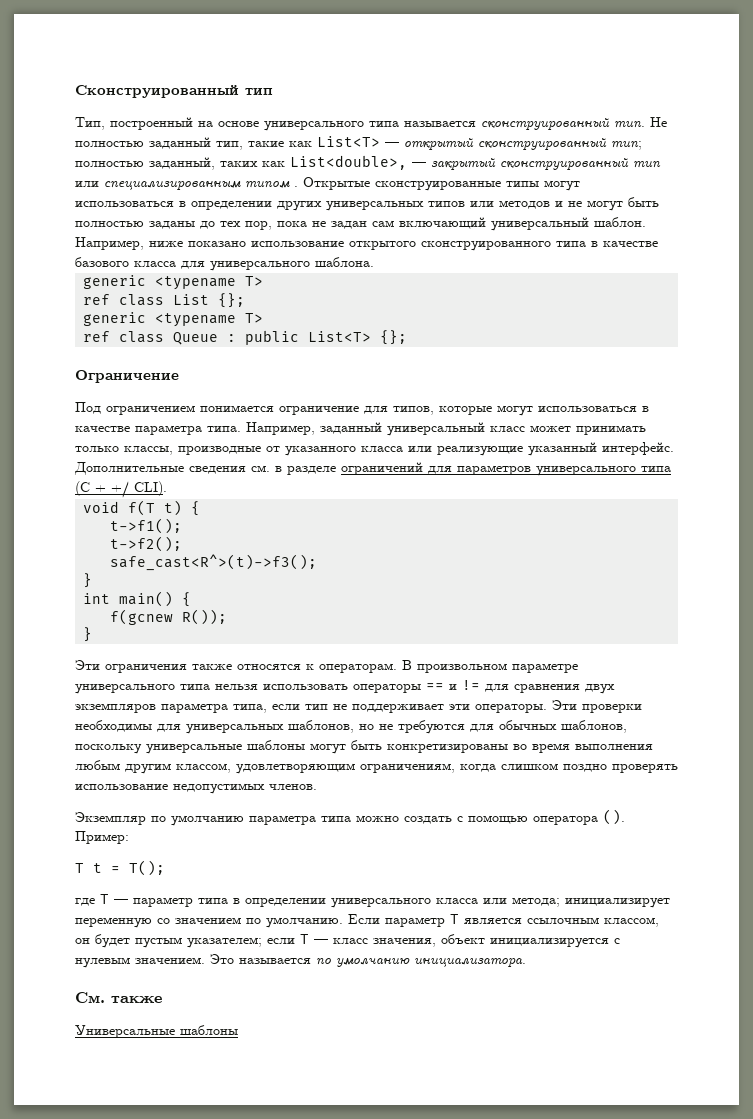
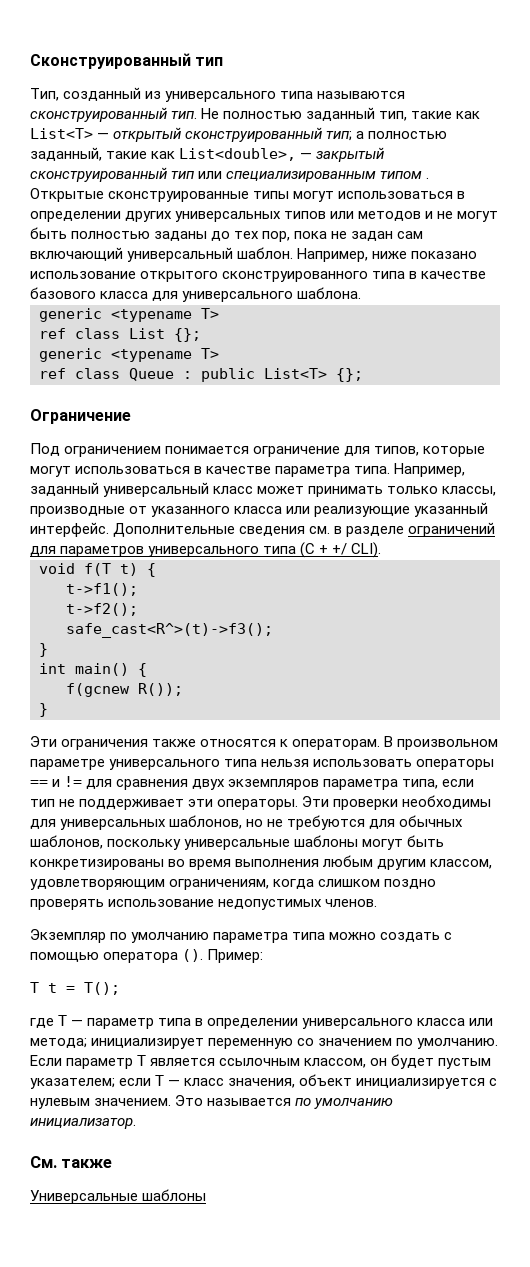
[110,117,476,131] построенный на основе универсального типа называется -> [63,87,406,102] созданный из универсального типа называются
(642, 145) none -> [356,131,365,139] а
[220,161,258,167] таких -> [106,151,148,159] такие
[414,958,526,968] инициализатора. -> [30,1118,136,1129] инициализатор.

